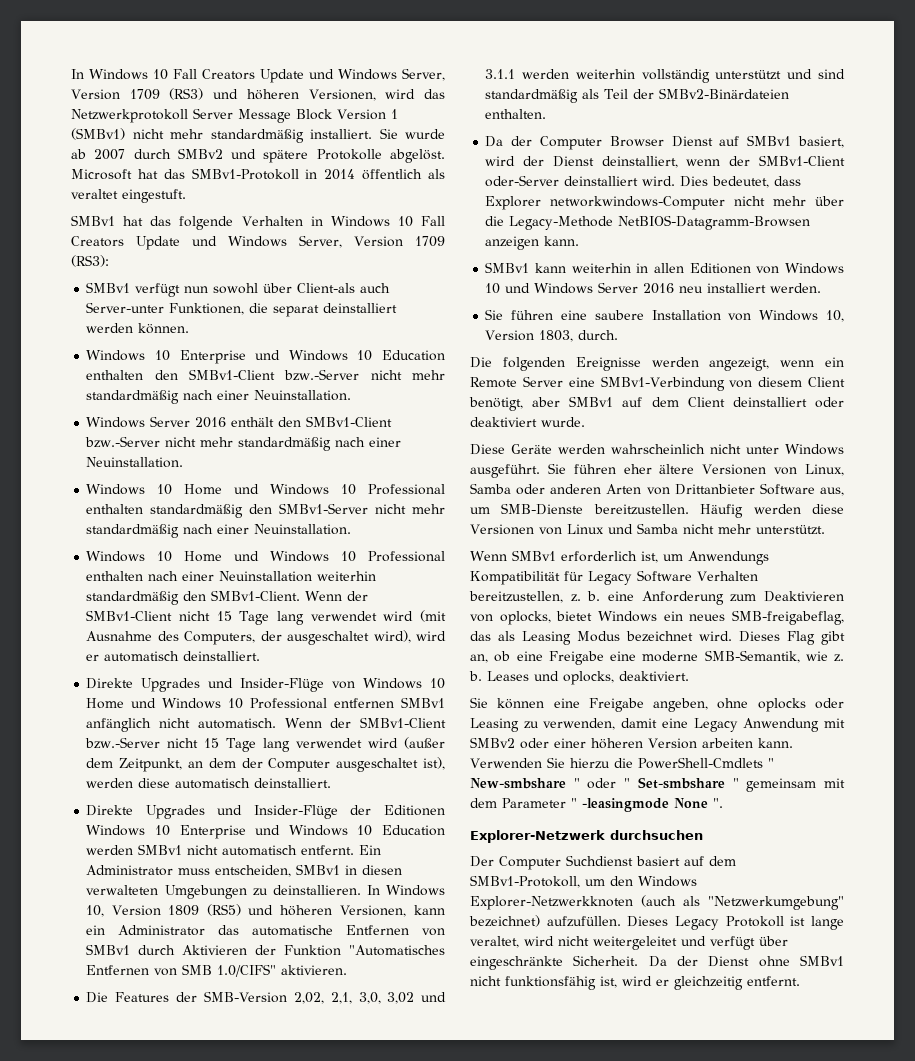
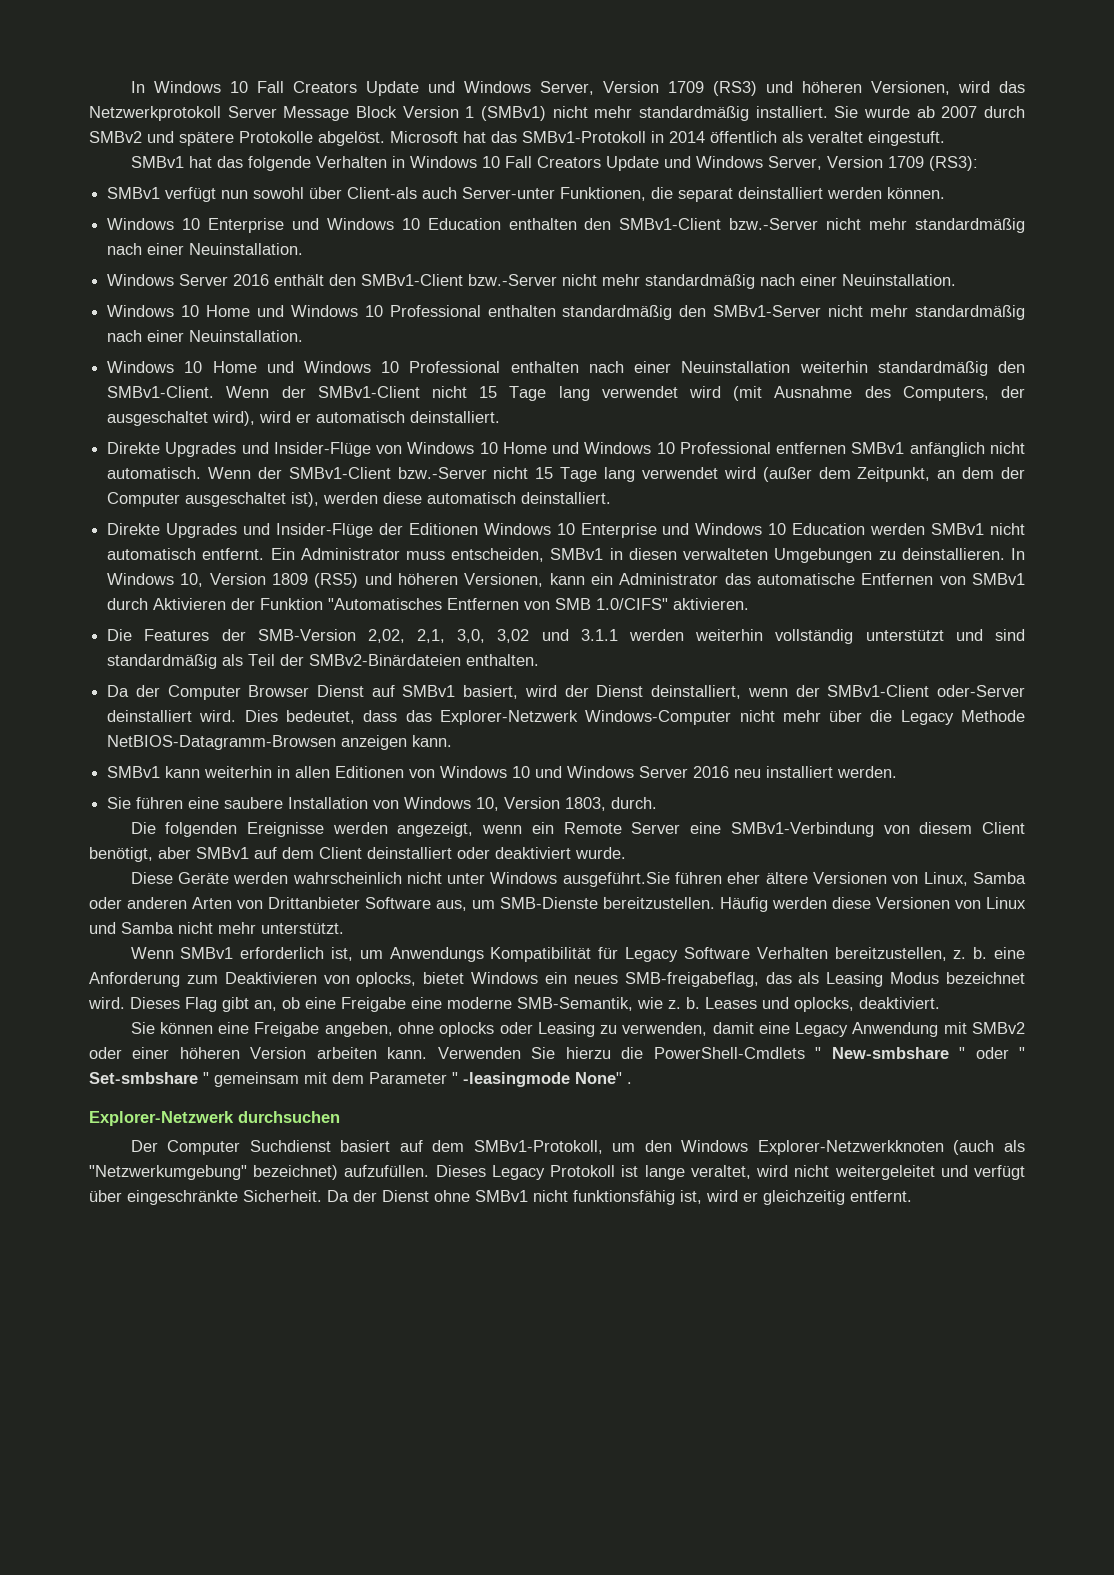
[485,196,726,210] Explorer networkwindows-Computer -> [405,710,732,725] das Explorer-Netzwerk Windows-Computer
[509,216,614,230] Legacy-Methode -> [900,710,1025,725] Legacy Methode
[470,463,566,478] ausgeführt. Sie -> [562,872,670,887] ausgeführt.Sie
[674,798,723,808] None ". -> [575,1072,632,1084] None" .

